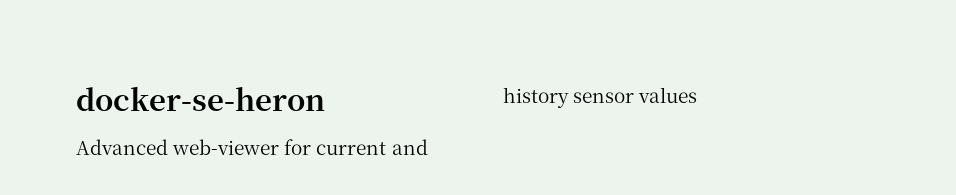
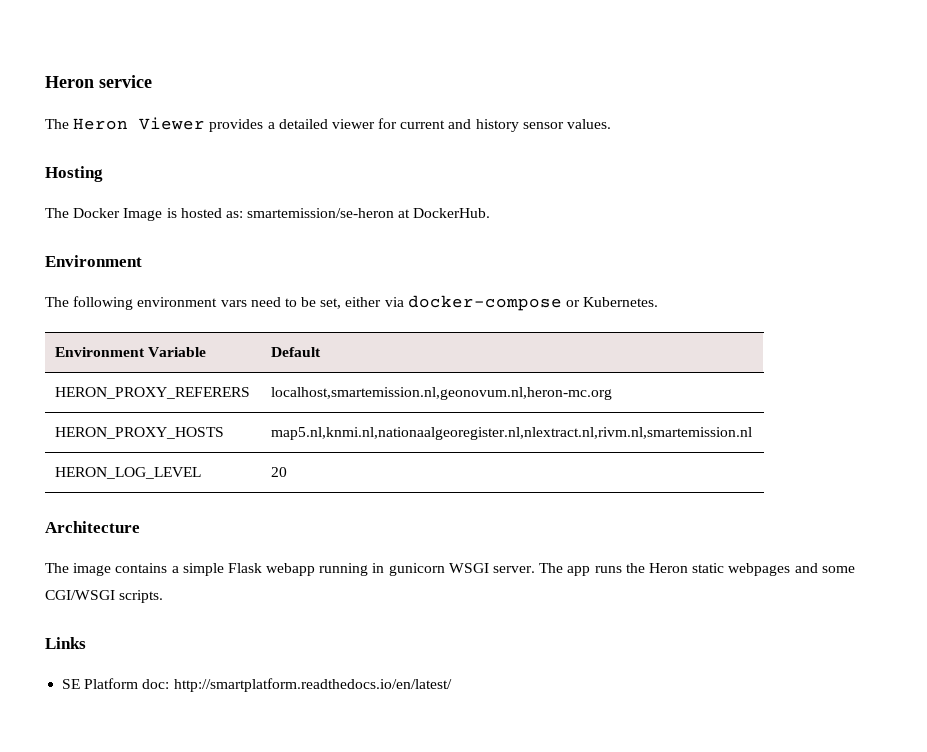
[76,86,325,111] [76,139,280,155] docker-se-heron // Advanced web-viewer -> [45,75,152,88] [45,117,375,132] Heron service // The Heron Viewer provides a detailed viewer
[638,87,698,103] values -> [567,119,612,129] [45,166,103,182] [45,208,491,221] [45,255,142,267] [45,295,659,311] [55,347,207,357] [271,347,322,357] [55,387,251,399] [271,387,613,400] [55,427,225,439] [271,427,753,440] [55,467,202,479] [271,467,288,477] [45,521,140,533] [45,563,855,576] [45,590,164,603] [45,637,86,649] [62,678,452,692] values. // Hosting // The Docker Image is hosted as: smartemission/se-heron at DockerHub. // Environment // The following environment vars need to be set, either via docker-compose or Kubernetes. // Environment Variable | Default // HERON_PROXY_REFERERS | localhost,smartemission.nl,geonovum.nl,heron-mc.org // HERON_PROXY_HOSTS | map5.nl,knmi.nl,nationaalgeoregister.nl,nlextract.nl,rivm.nl,smartemission.nl // HERON_LOG_LEVEL | 20 // Architecture // The image contains a simple Flask webapp running in gunicorn WSGI server. The app runs the Heron static webpages and some CGI/WSGI scripts. // Links // SE Platform doc: http://smartplatform.readthedocs.io/en/latest/

